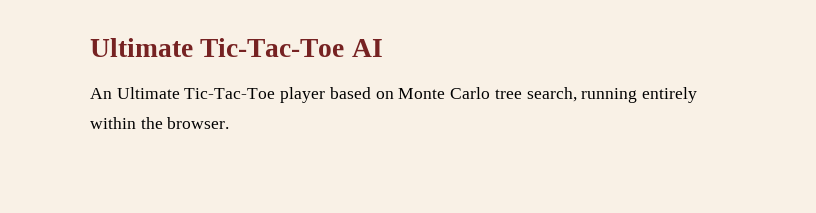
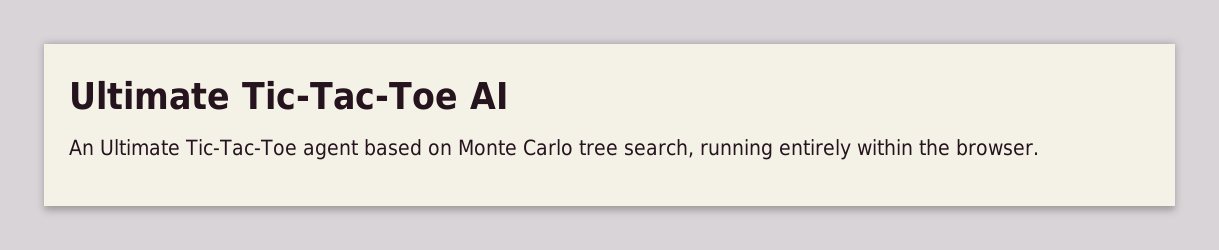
[280,87,326,103] player -> [302,140,358,160] agent

